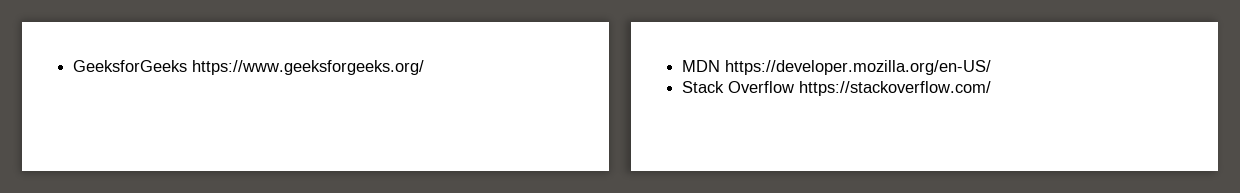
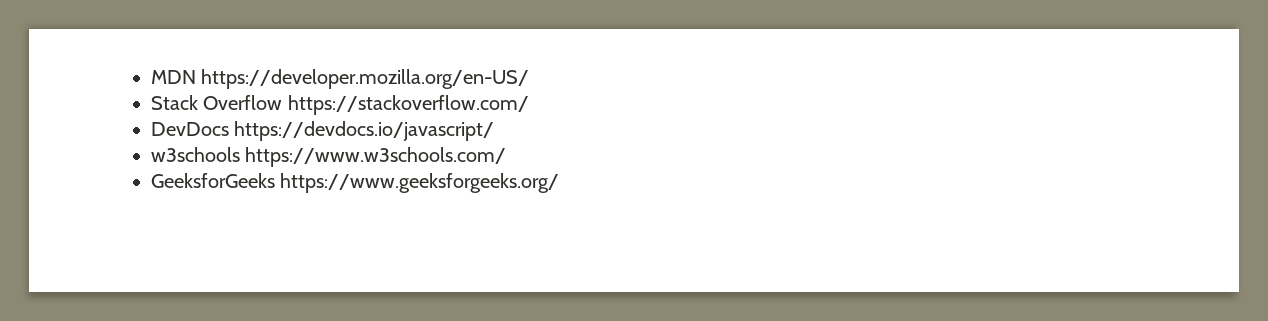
[73,60,425,75] GeeksforGeeks https://www.geeksforgeeks.org/ // -> (151, 77) none
(992, 88) none -> [151,121,495,141] [151,147,507,167] [151,173,560,193] // DevDocs https://devdocs.io/javascript/ // w3schools https://www.w3schools.com/ // GeeksforGeeks https://www.geeksforgeeks.org/

